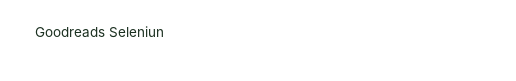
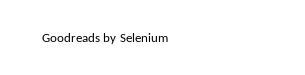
[109,26,164,38] Seleniun -> [103,33,168,44] by Selenium

